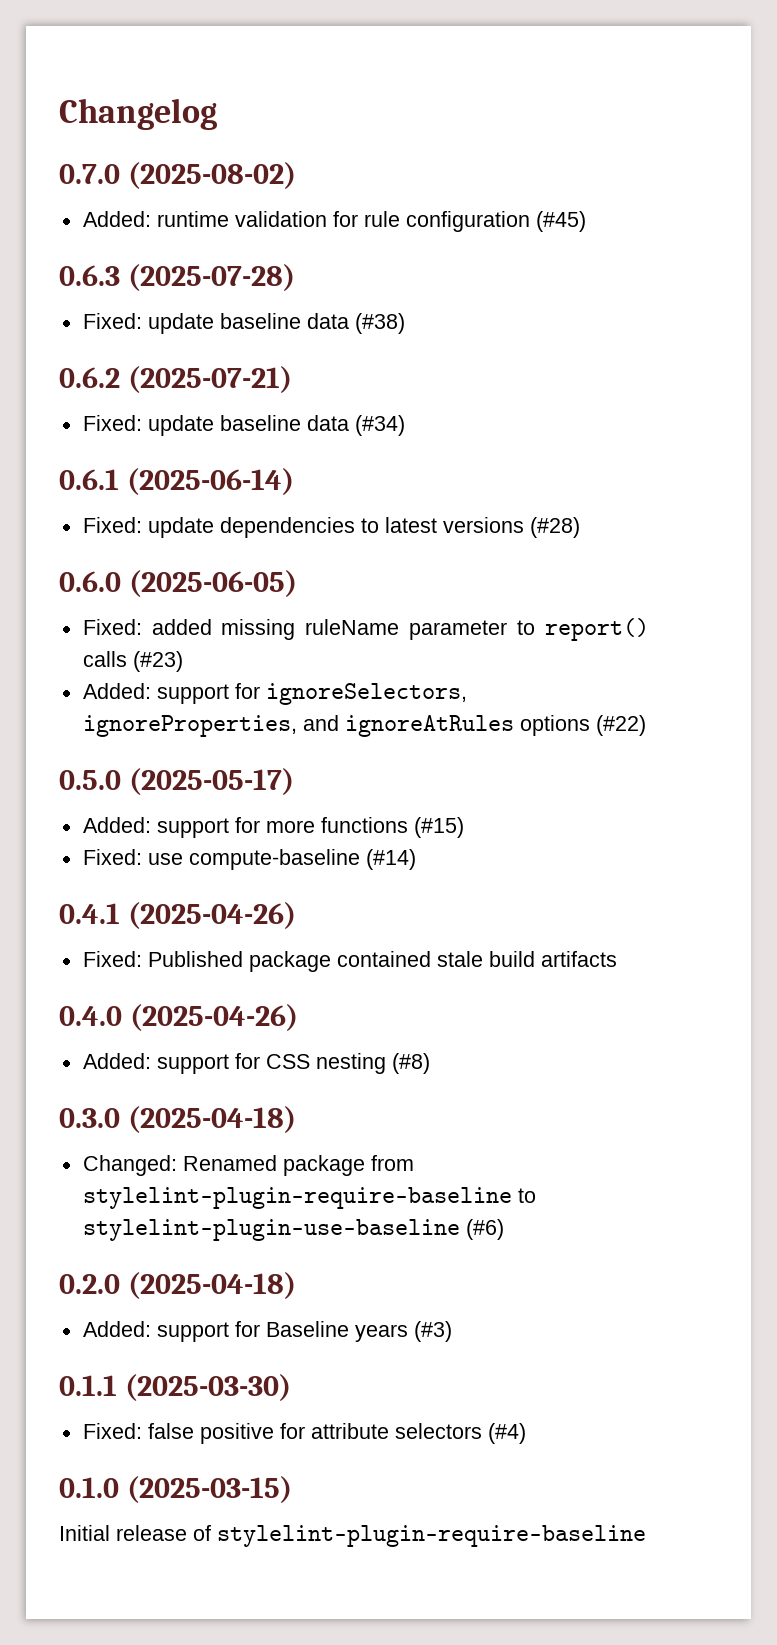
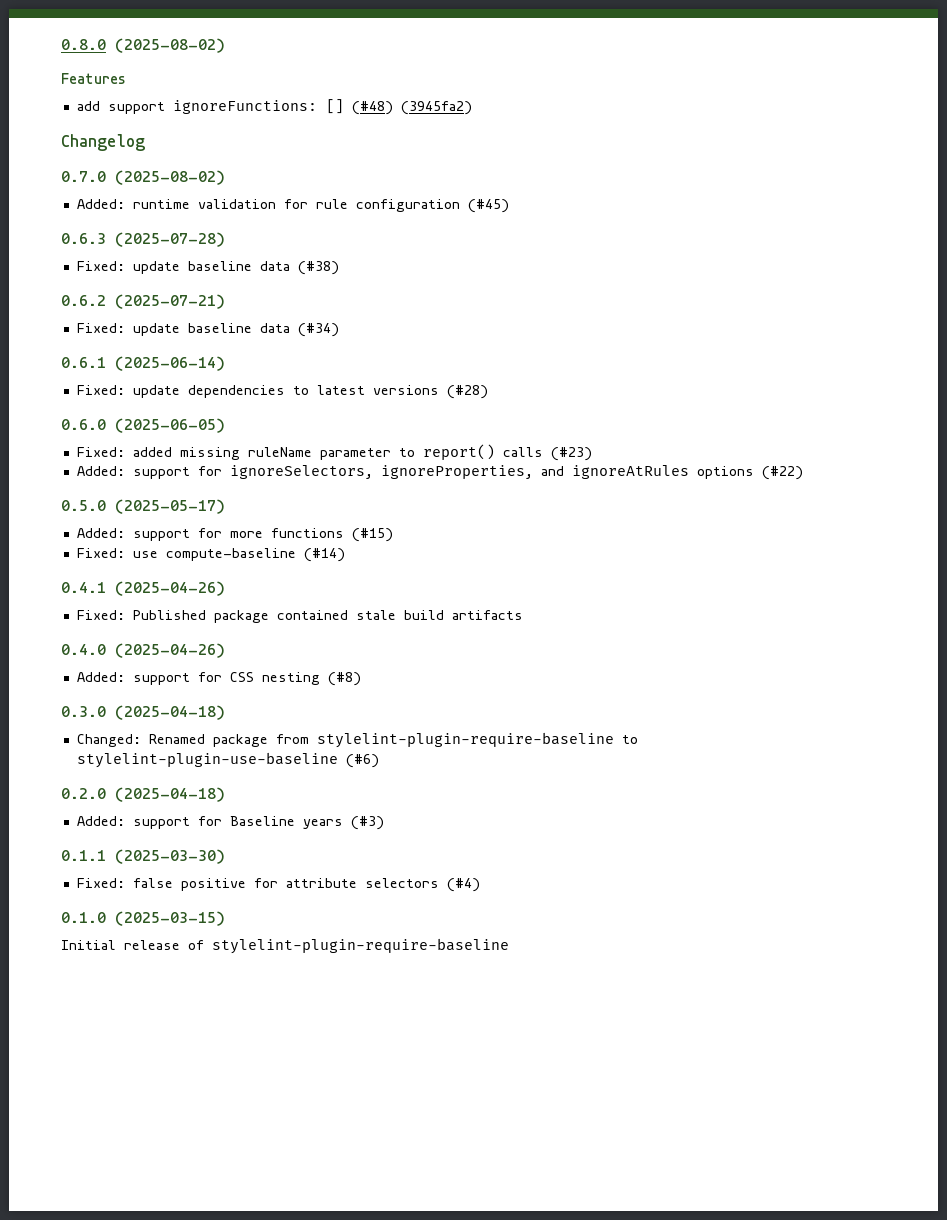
(59, 114) none -> [61,38,225,53] [61,73,126,84] [76,99,472,115] 0.8.0 (2025-08-02) // Features // add support ignoreFunctions: [] (#48) (3945fa2) //

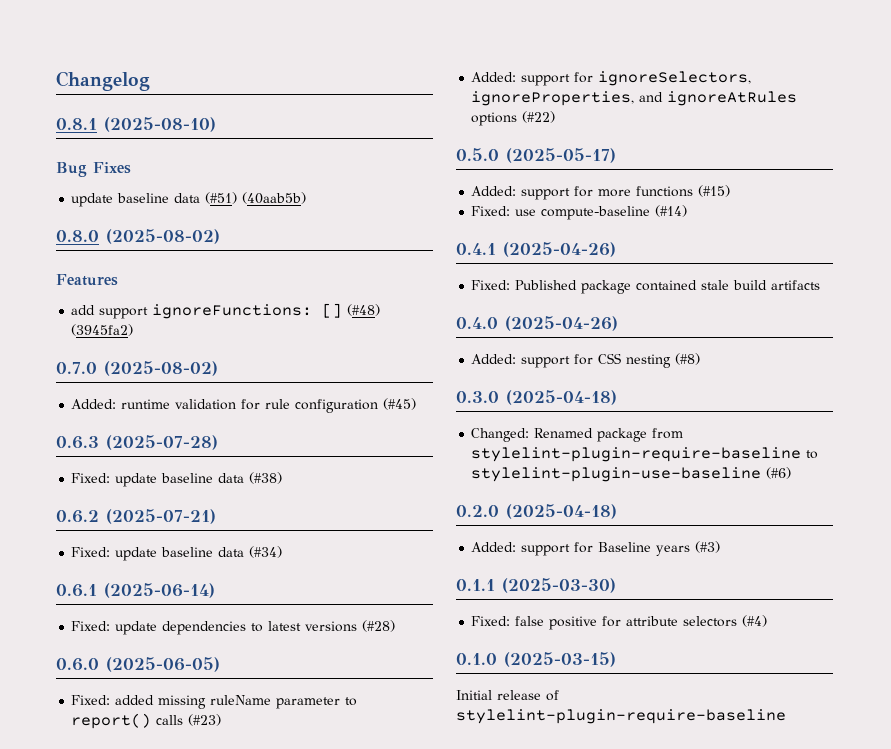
(61, 44) none -> [56,71,150,91] [56,117,216,132] [56,162,131,177] [71,192,307,207] Changelog // 0.8.1 (2025-08-10) // Bug Fixes // update baseline data (#51) (40aab5b) //
[61,134,145,151] // Changelog -> (134, 330) none

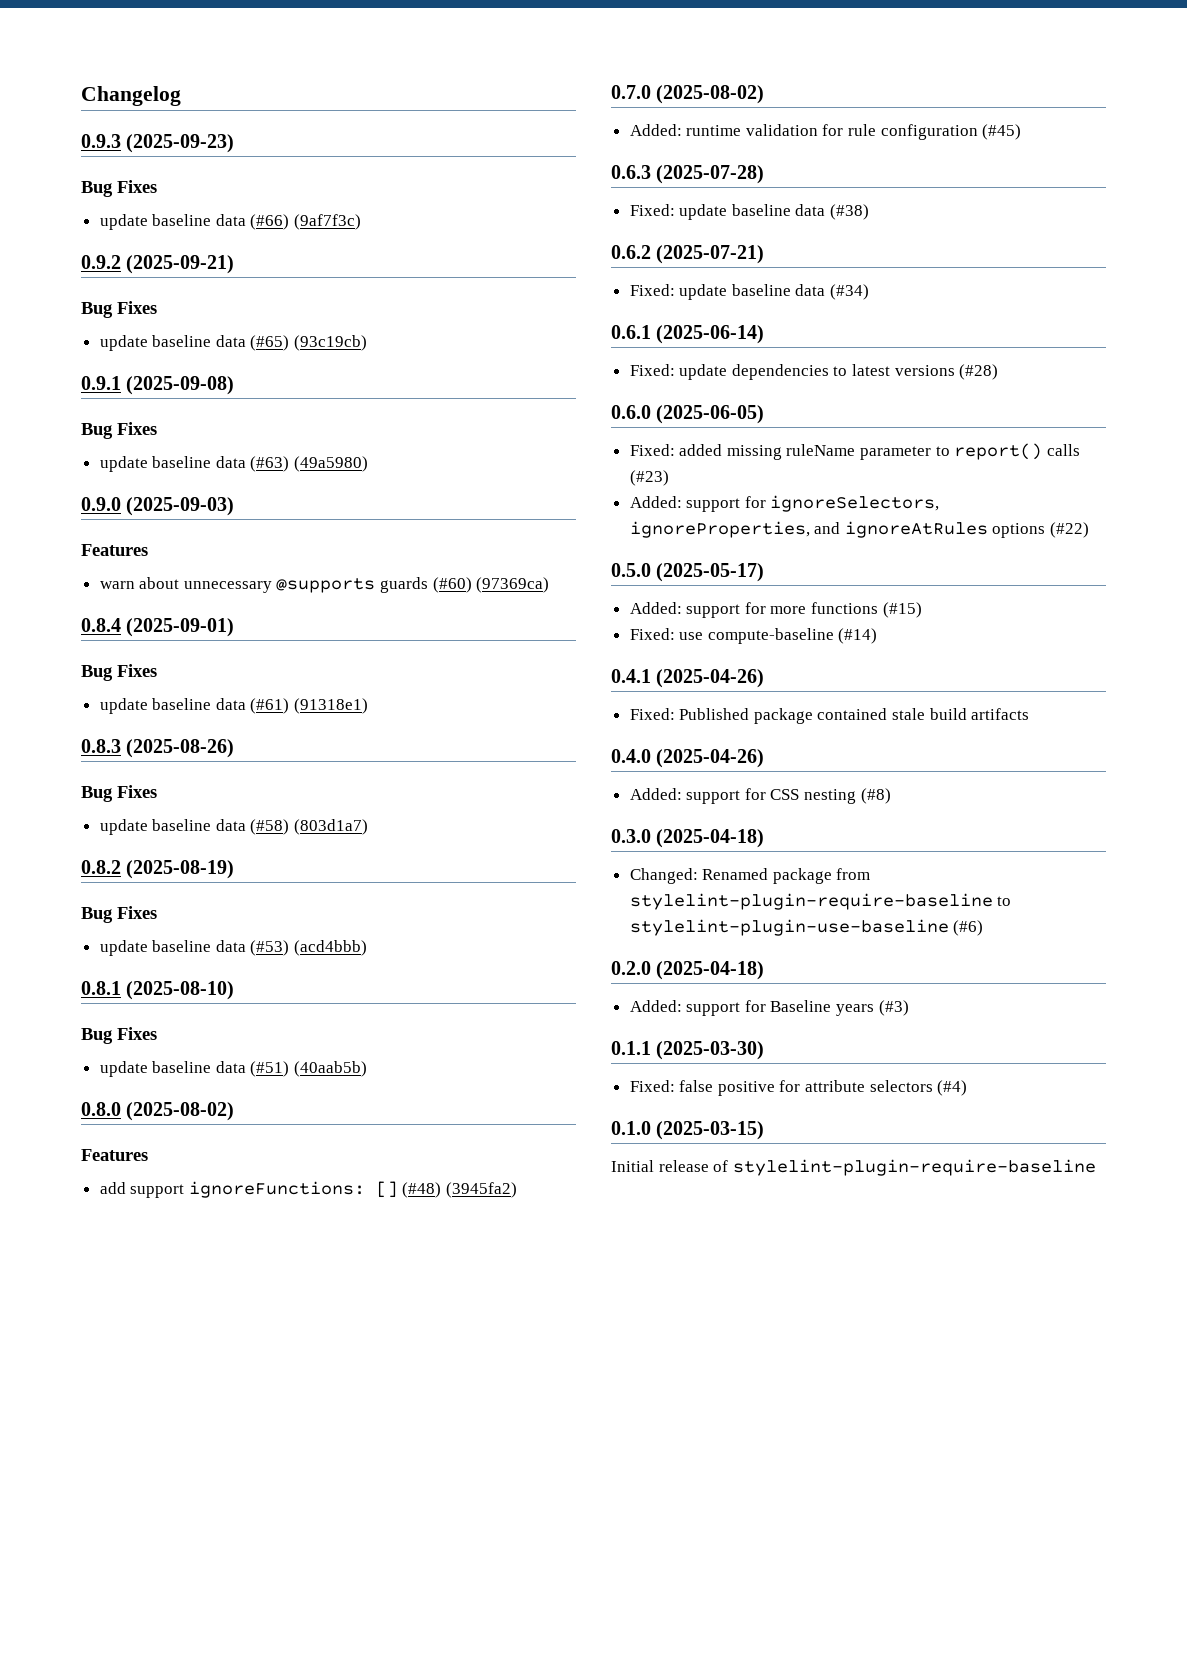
(150, 81) none -> [81,134,235,153] [81,180,157,197] [99,214,362,230] [81,255,235,274] [81,301,157,318] [99,335,368,351] [81,376,235,395] [81,422,157,439] [99,456,369,472] [81,497,235,516] [81,544,148,556] [99,577,550,593] [81,618,235,637] [81,664,157,681] [99,698,369,714] [81,739,235,758] [81,785,157,802] [99,819,369,835] [81,860,235,879] [81,906,157,923] [99,940,368,956] // 0.9.3 (2025-09-23) // Bug Fixes // update baseline data (#66) (9af7f3c) // 0.9.2 (2025-09-21) // Bug Fixes // update baseline data (#65) (93c19cb) // 0.9.1 (2025-09-08) // Bug Fixes // update baseline data (#63) (49a5980) // 0.9.0 (2025-09-03) // Features // warn about unnecessary @supports guards (#60) (97369ca) // 0.8.4 (2025-09-01) // Bug Fixes // update baseline data (#61) (91318e1) // 0.8.3 (2025-08-26) // Bug Fixes // update baseline data (#58) (803d1a7) // 0.8.2 (2025-08-19) // Bug Fixes // update baseline data (#53) (acd4bbb)

